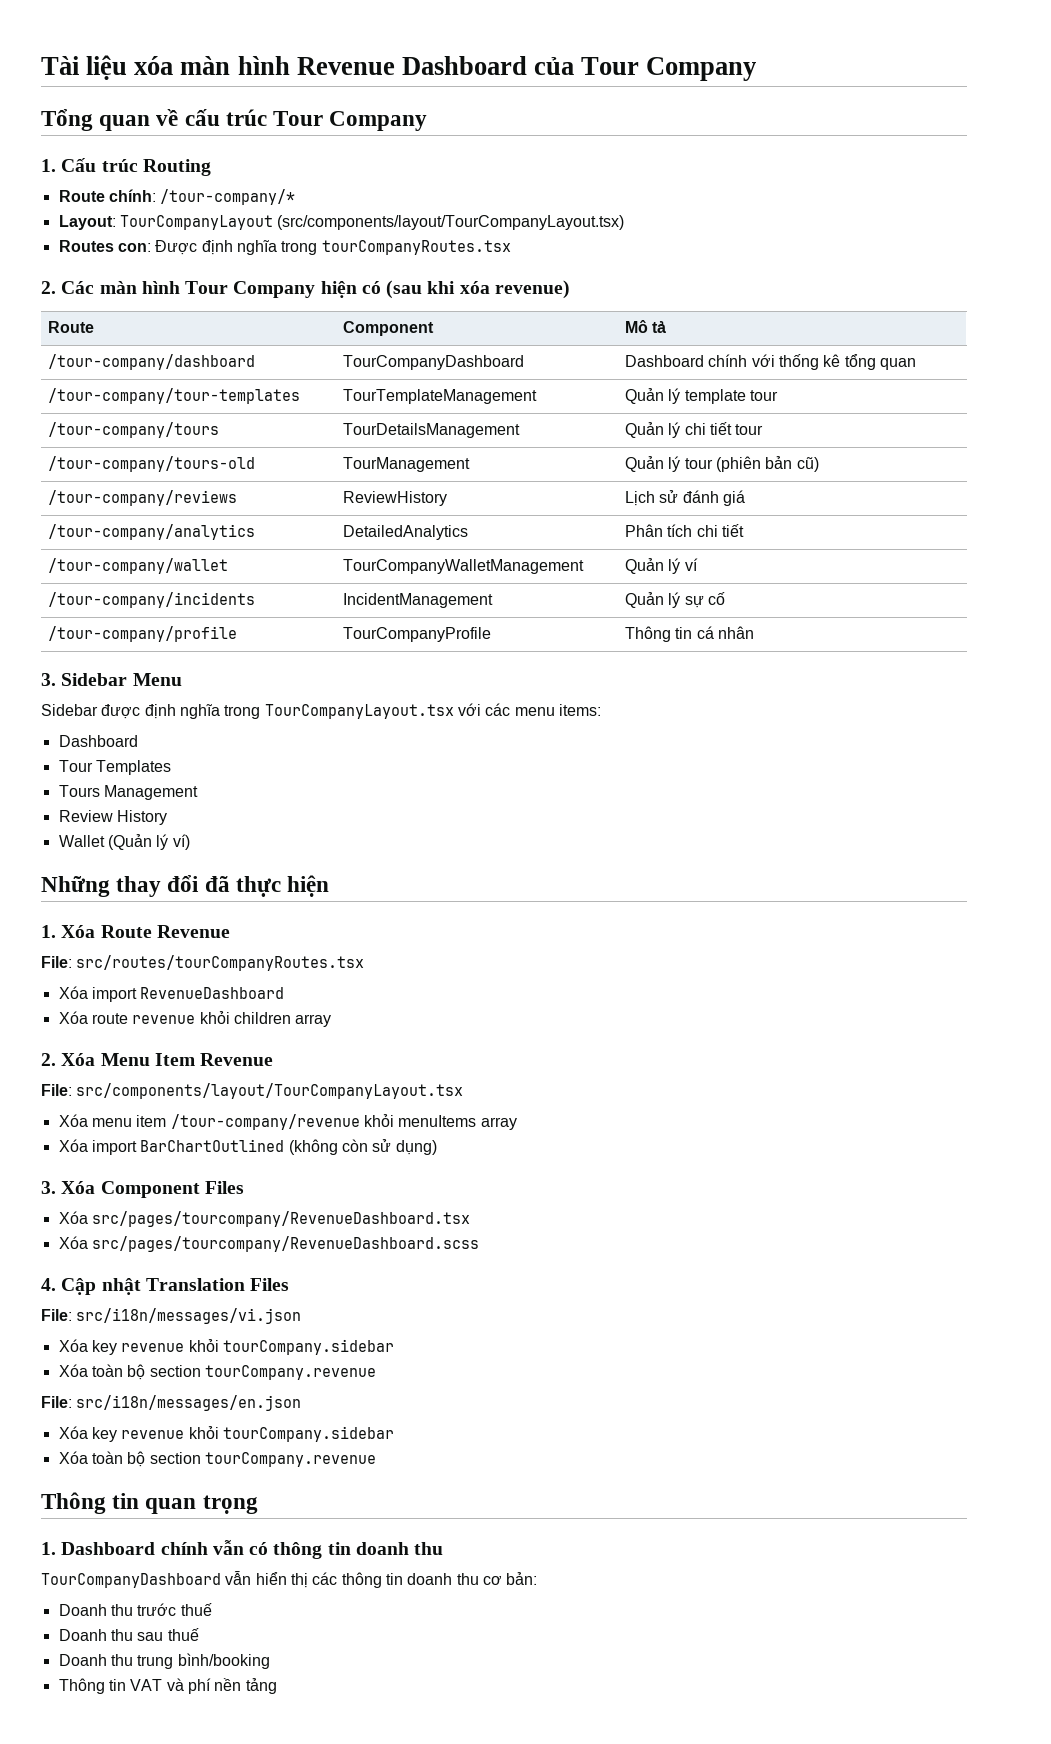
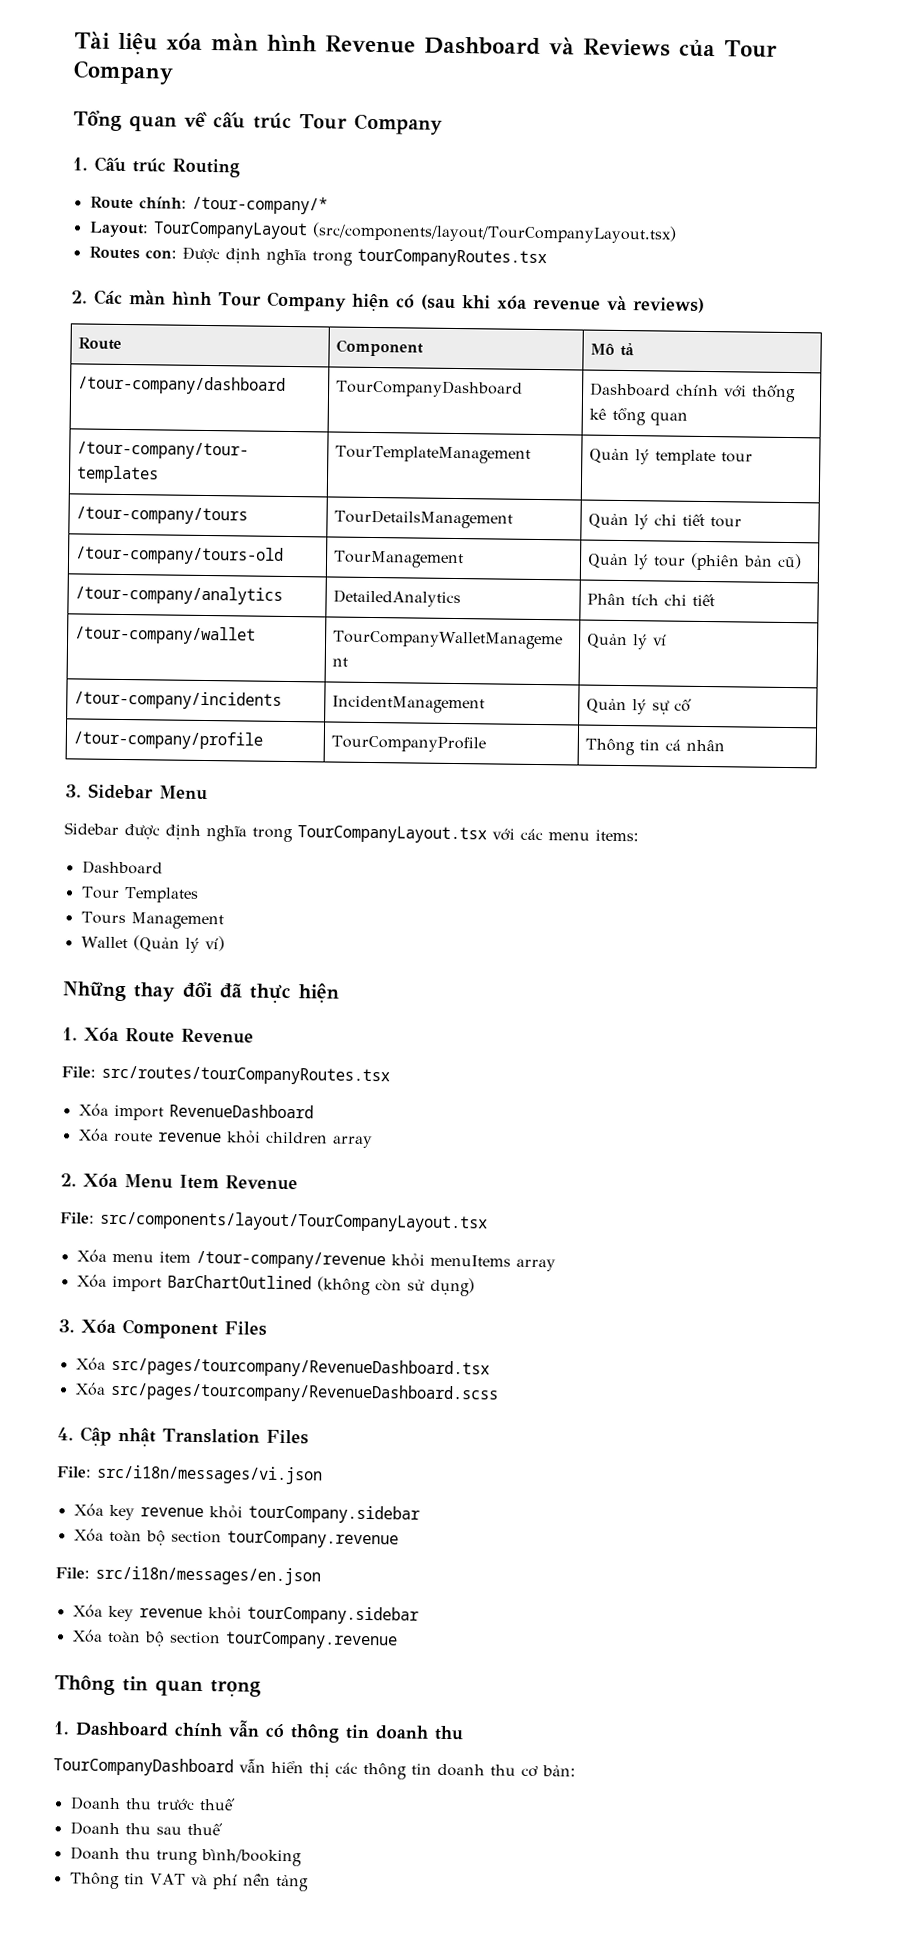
(527, 65) none -> [549,37,671,57] và Reviews
[494,280,570,299] revenue) -> [532,295,705,313] revenue và reviews)
[47,490,237,506] [342,491,447,506] [624,490,745,506] // /tour-company/reviews | ReviewHistory | Lịch sử đánh giá -> (803, 561) none
[58,810,167,825] // Review History -> (224, 921) none

